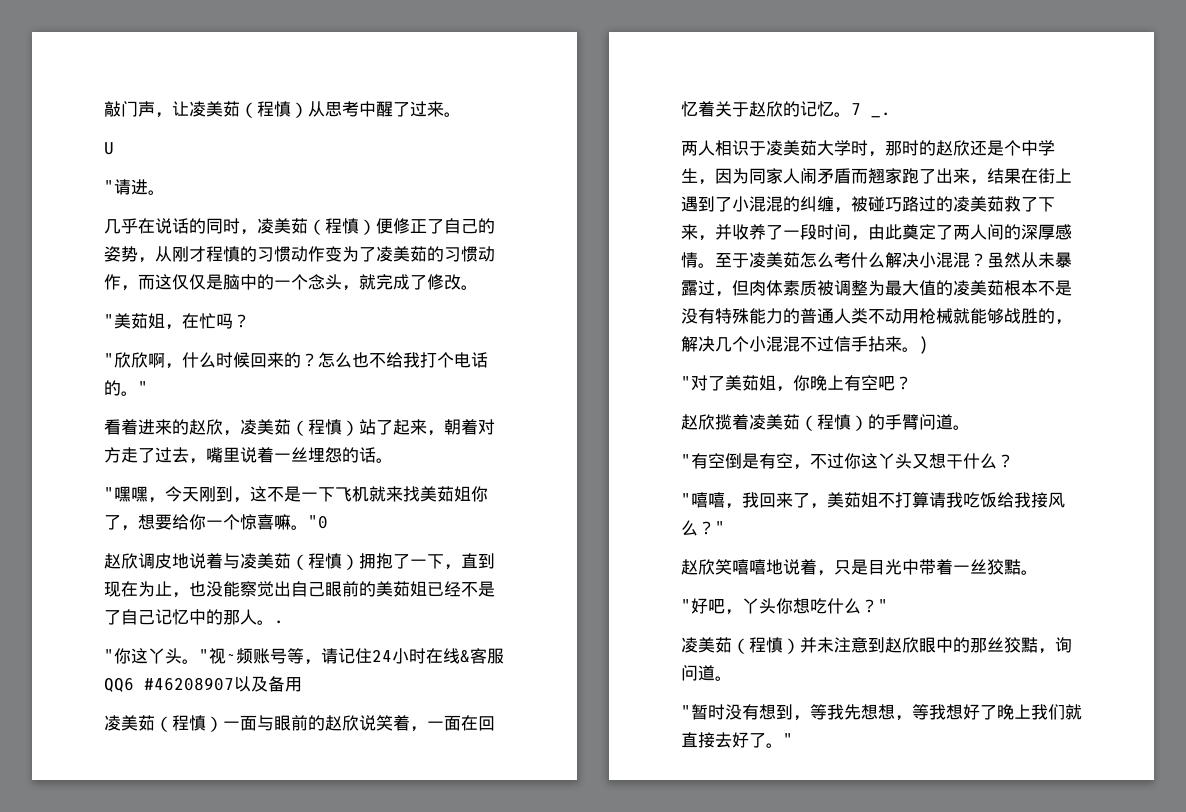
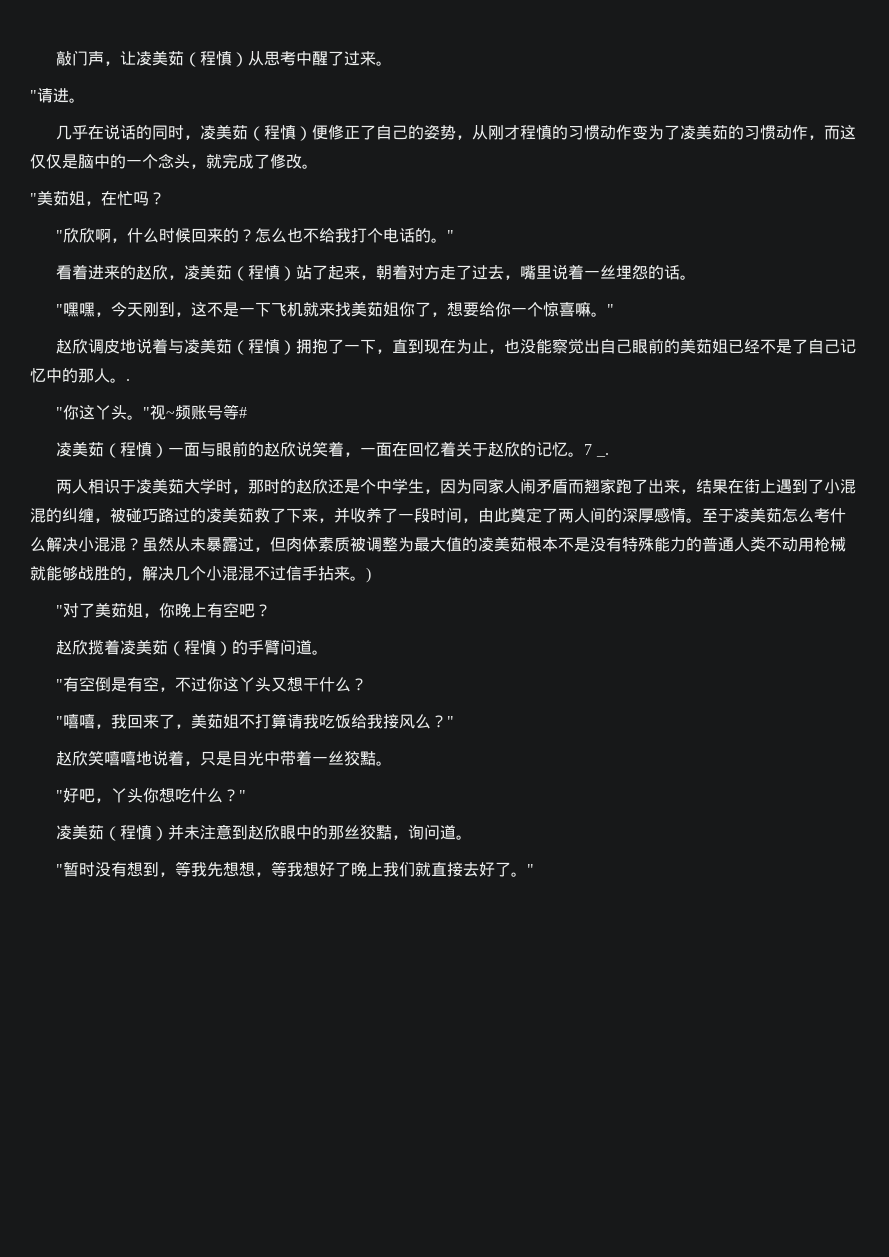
[104,142,114,155] // U -> (393, 63) none
[308,515,328,529] "0 -> [607,304,615,315] "
[304,648,504,665] [104,676,302,692] ，请记住24小时在线&客服QQ6 #46208907以及备用 -> [239,407,248,418] #

